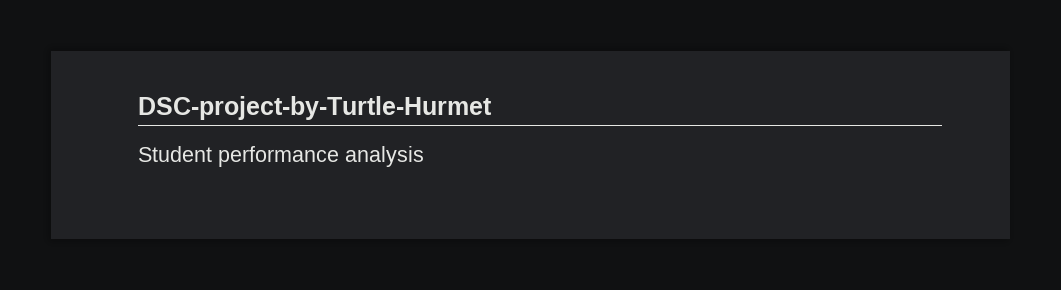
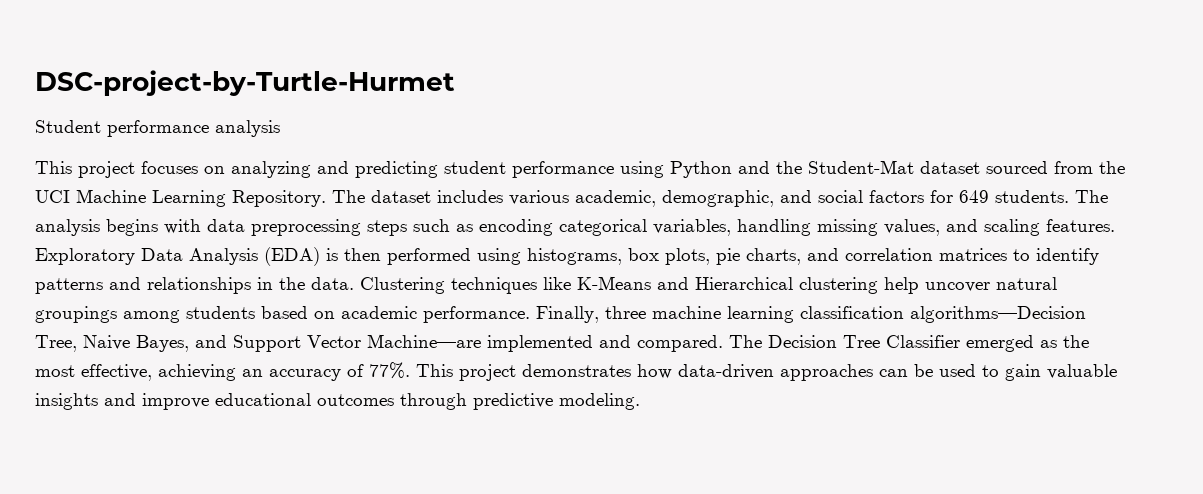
(424, 156) none -> [35,160,1125,178] [35,189,1108,207] [35,219,1115,236] [35,247,1099,266] [35,276,1057,294] [35,306,1086,323] [35,334,1089,352] [35,362,1117,381] [35,393,640,410] // This project focuses on analyzing and predicting student performance using Python and the Student-Mat dataset sourced from the UCI Machine Learning Repository. The dataset includes various academic, demographic, and social factors for 649 students. The analysis begins with data preprocessing steps such as encoding categorical variables, handling missing values, and scaling features. Exploratory Data Analysis (EDA) is then performed using histograms, box plots, pie charts, and correlation matrices to identify patterns and relationships in the data. Clustering techniques like K-Means and Hierarchical clustering help uncover natural groupings among students based on academic performance. Finally, three machine learning classification algorithms—Decision Tree, Naive Bayes, and Support Vector Machine—are implemented and compared. The Decision Tree Classifier emerged as the most effective, achieving an accuracy of 77%. This project demonstrates how data-driven approaches can be used to gain valuable insights and improve educational outcomes through predictive modeling.

